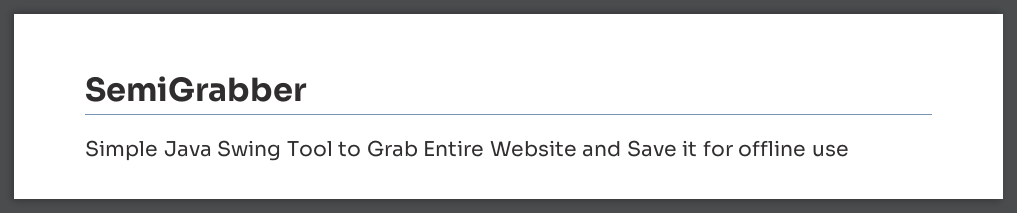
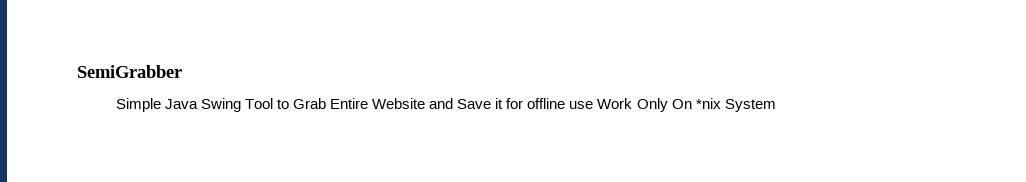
(849, 150) none -> [597,98,776,112] Work Only On *nix System

